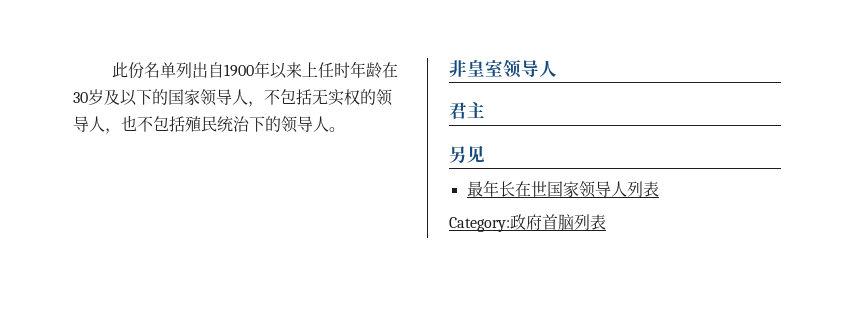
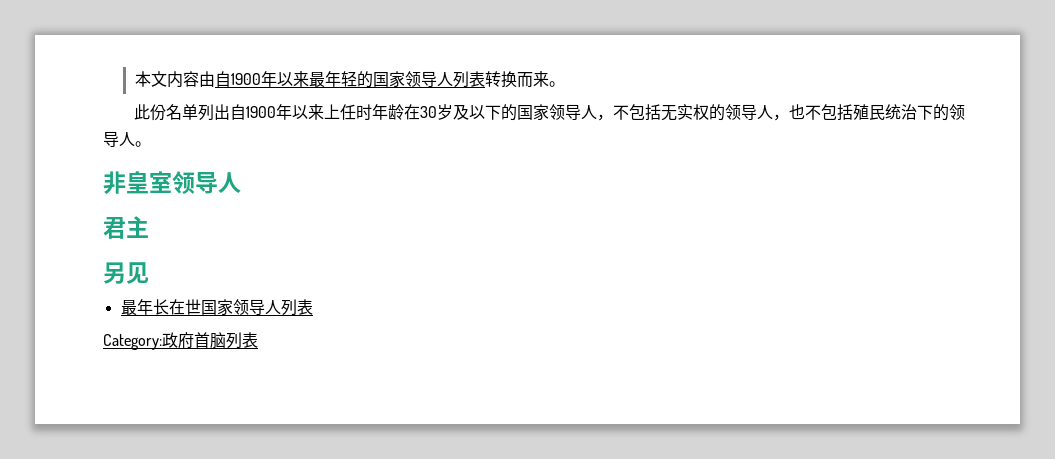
(111, 70) none -> [134,71,565,88] 本文内容由自1900年以来最年轻的国家领导人列表转换而来。 //

